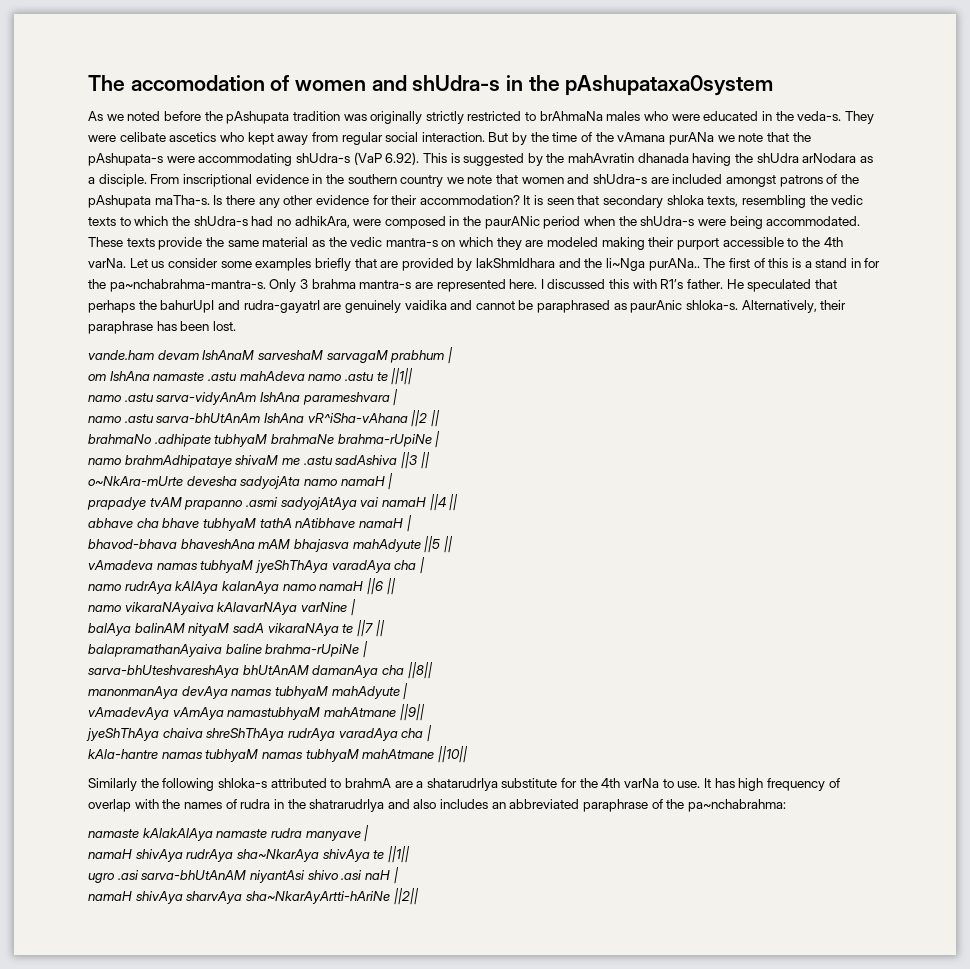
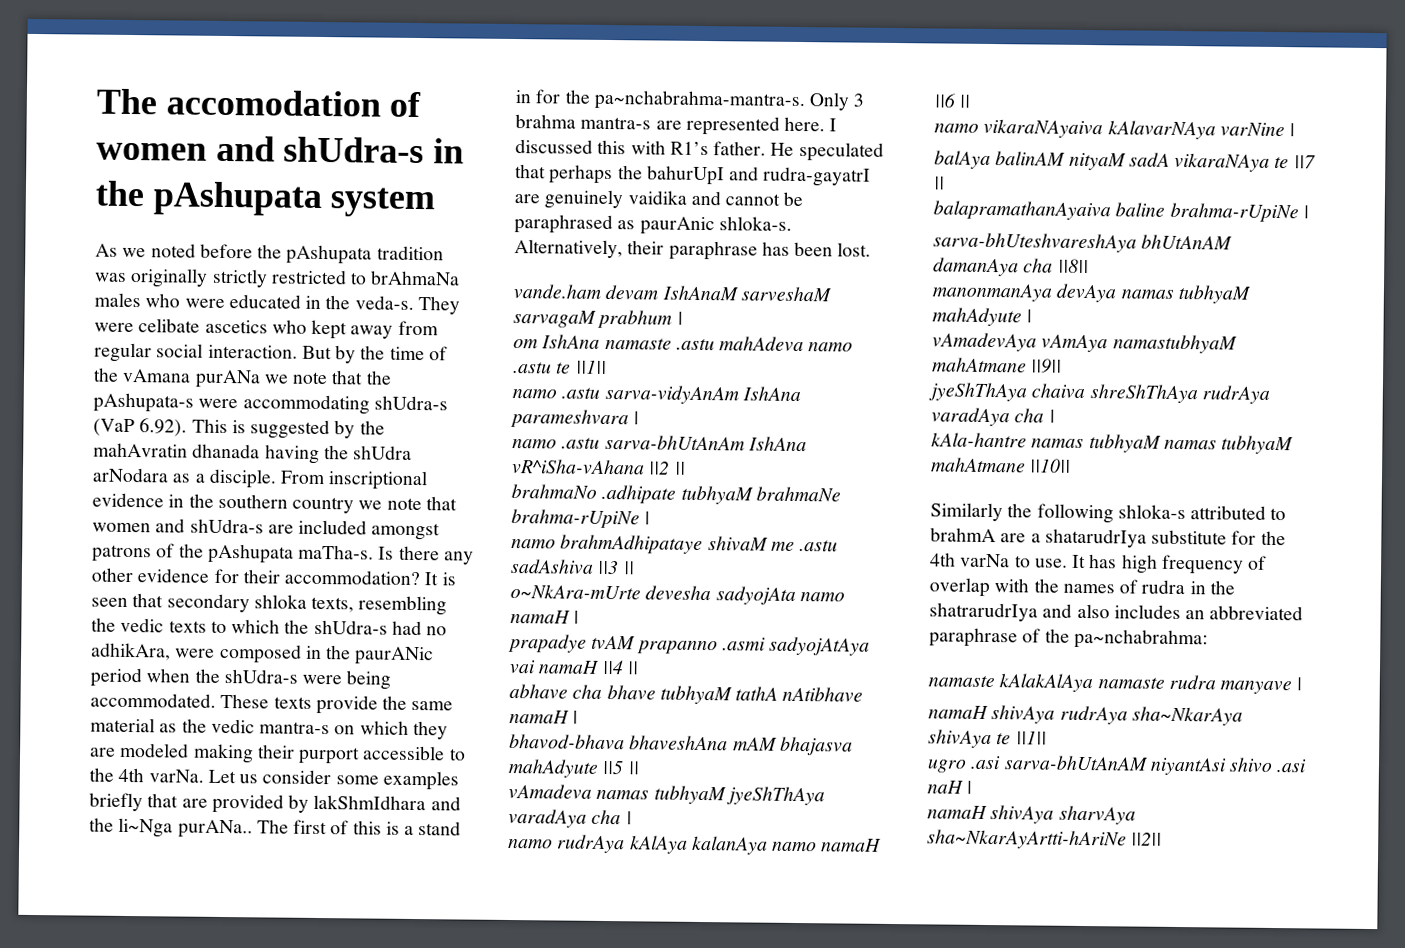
[565,75,774,96] pAshupataxa0system -> [152,181,436,218] pAshupata system

